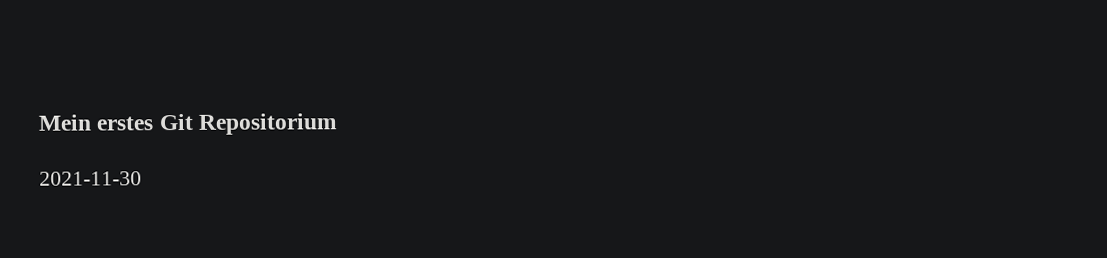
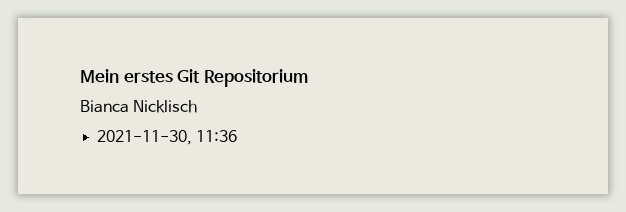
[39,171,142,186] 2021-11-30 -> [80,100,198,113] [97,130,238,145] Bianca Nicklisch // 2021-11-30, 11:36

